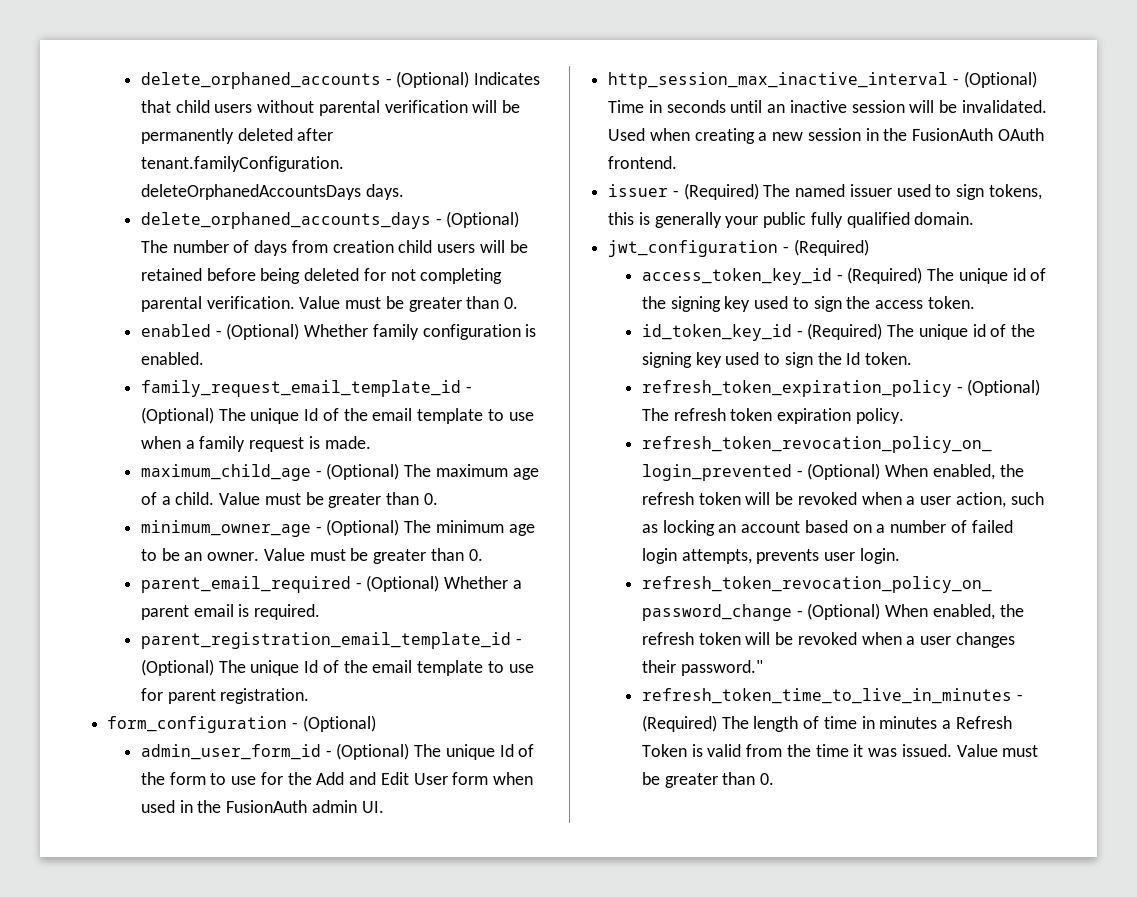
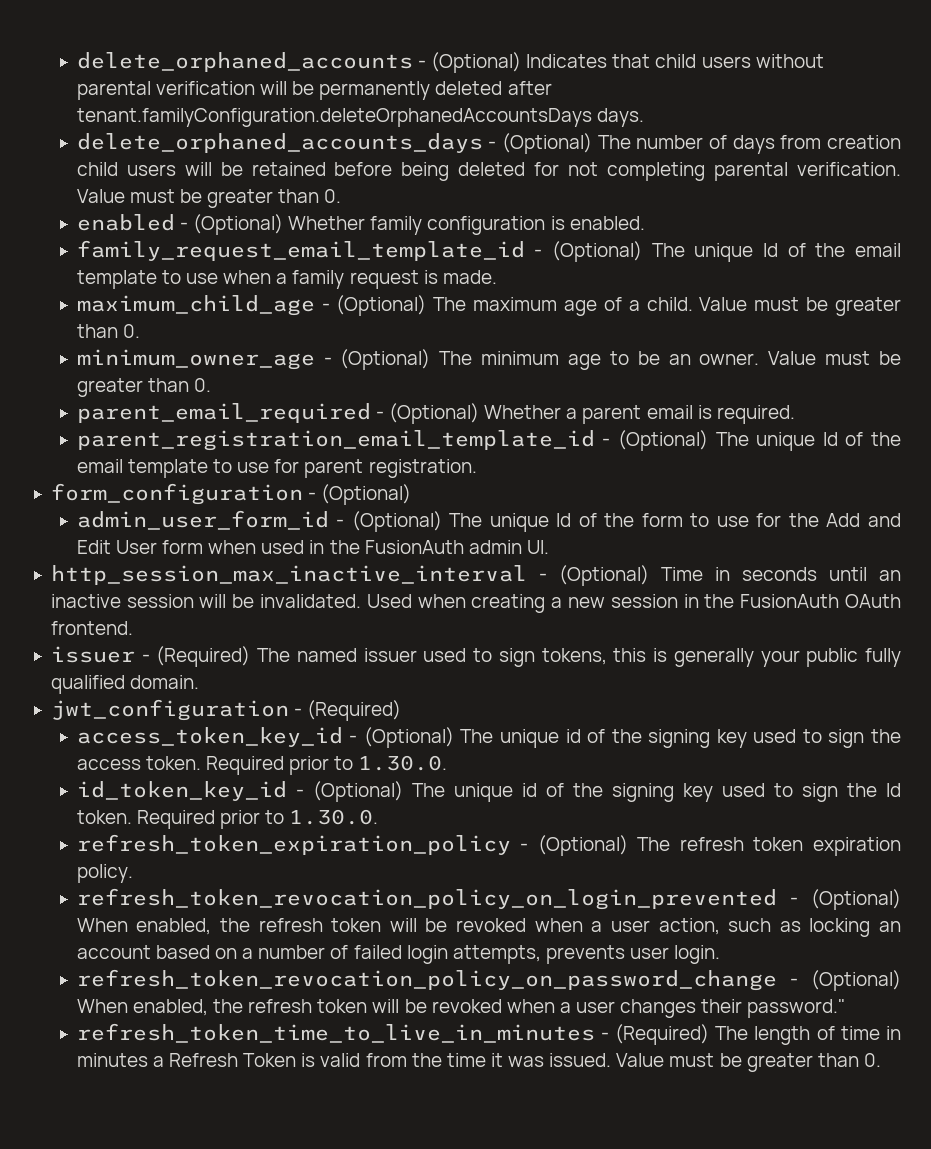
[847,267,923,284] (Required) -> [363,727,454,748] (Optional)
(975, 302) none -> [206,755,448,775] Required prior to 1.30.0.
[807,323,883,340] (Required) -> [312,781,403,802] (Optional)
(913, 358) none -> [136,809,379,829] Required prior to 1.30.0.

